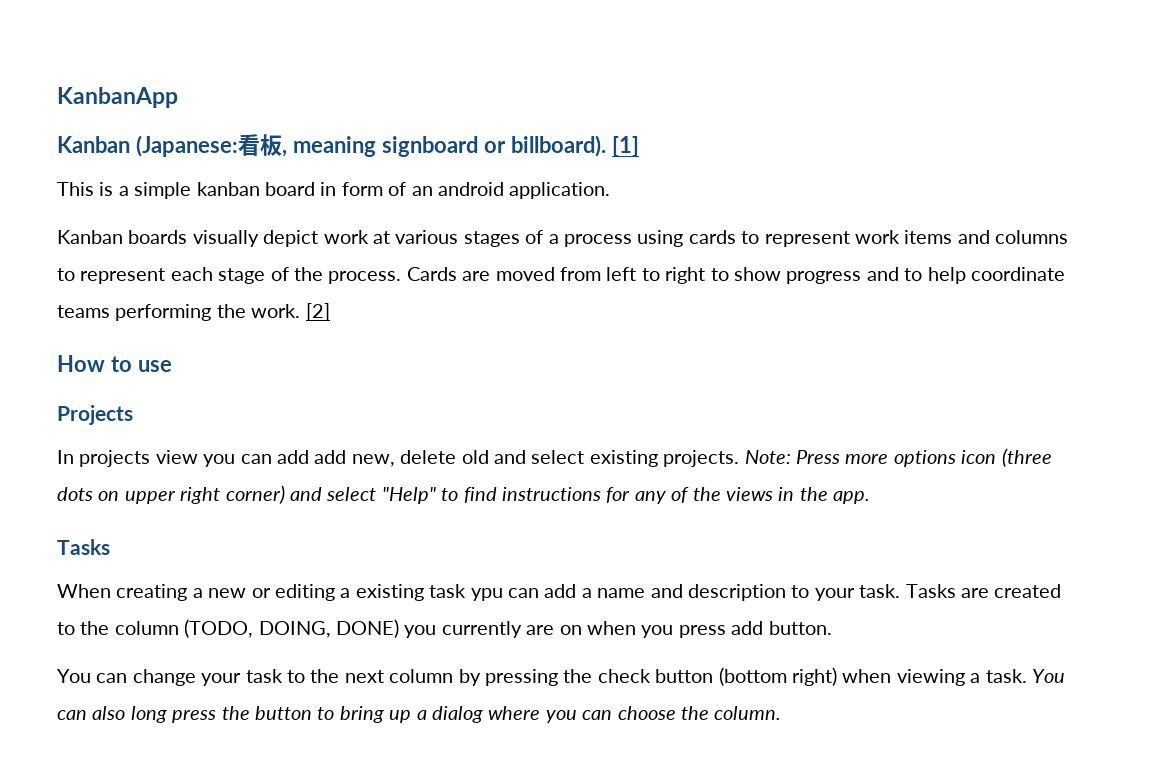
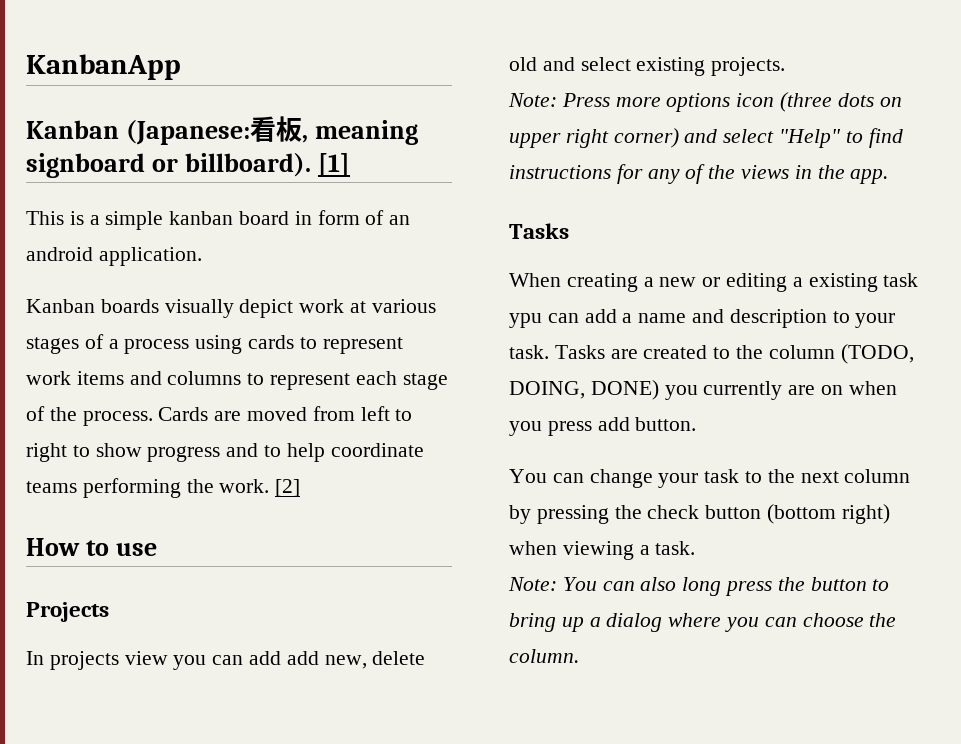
(740, 458) none -> (786, 66) //
(1027, 676) none -> [508,577,557,591] // Note:

